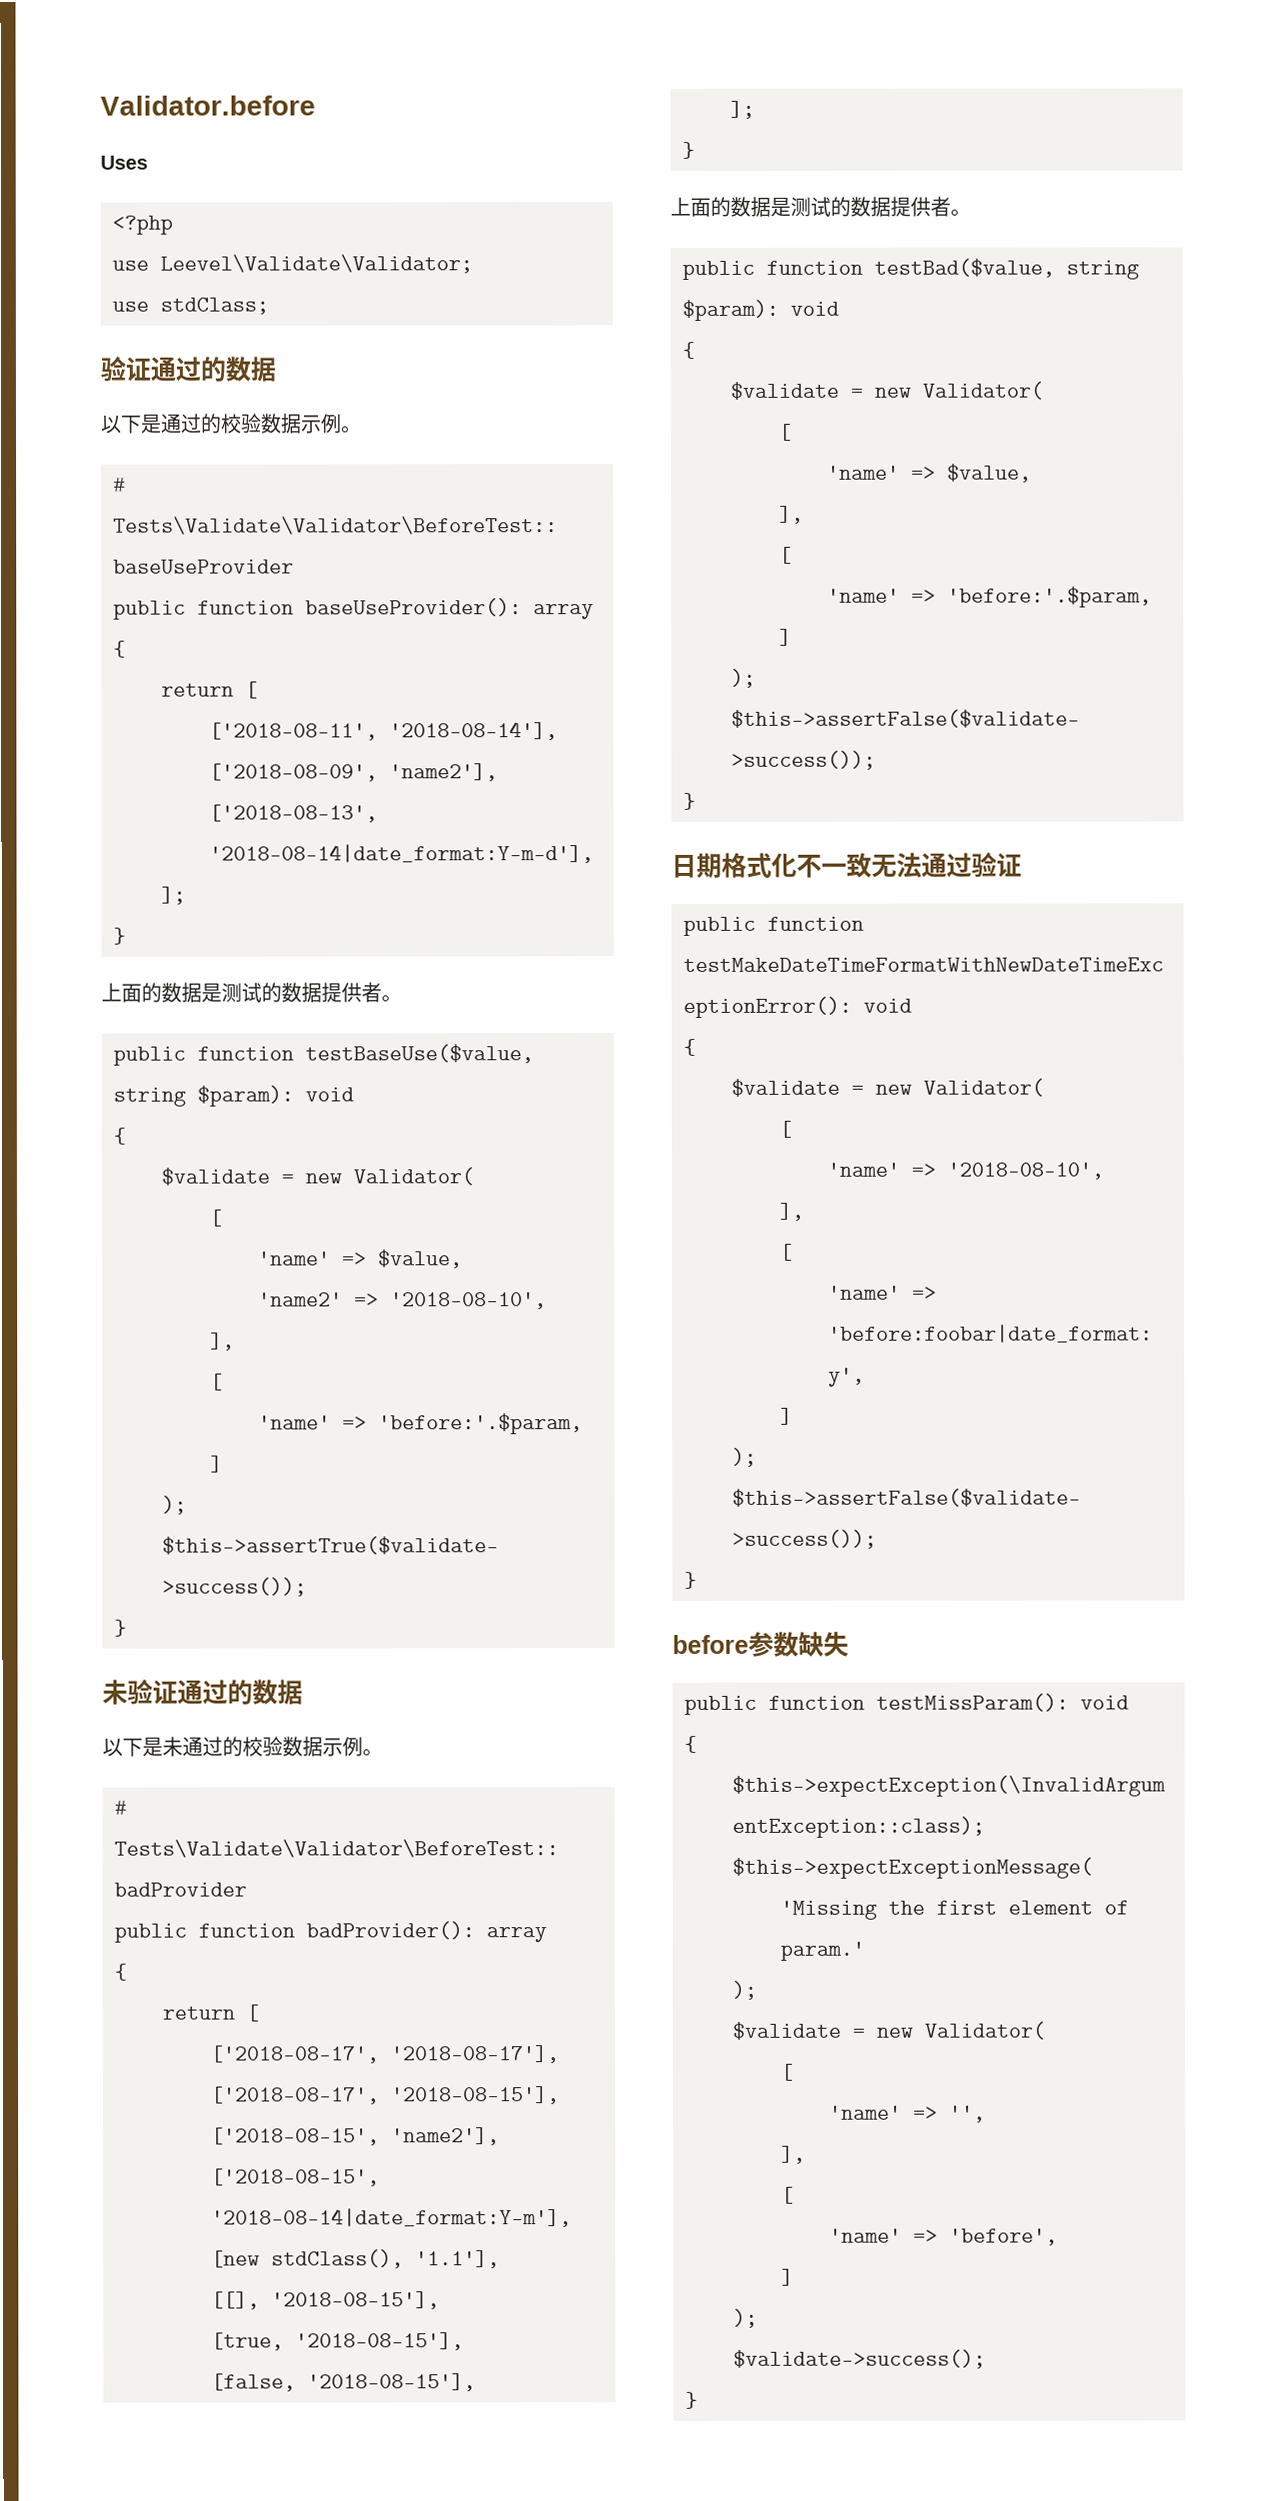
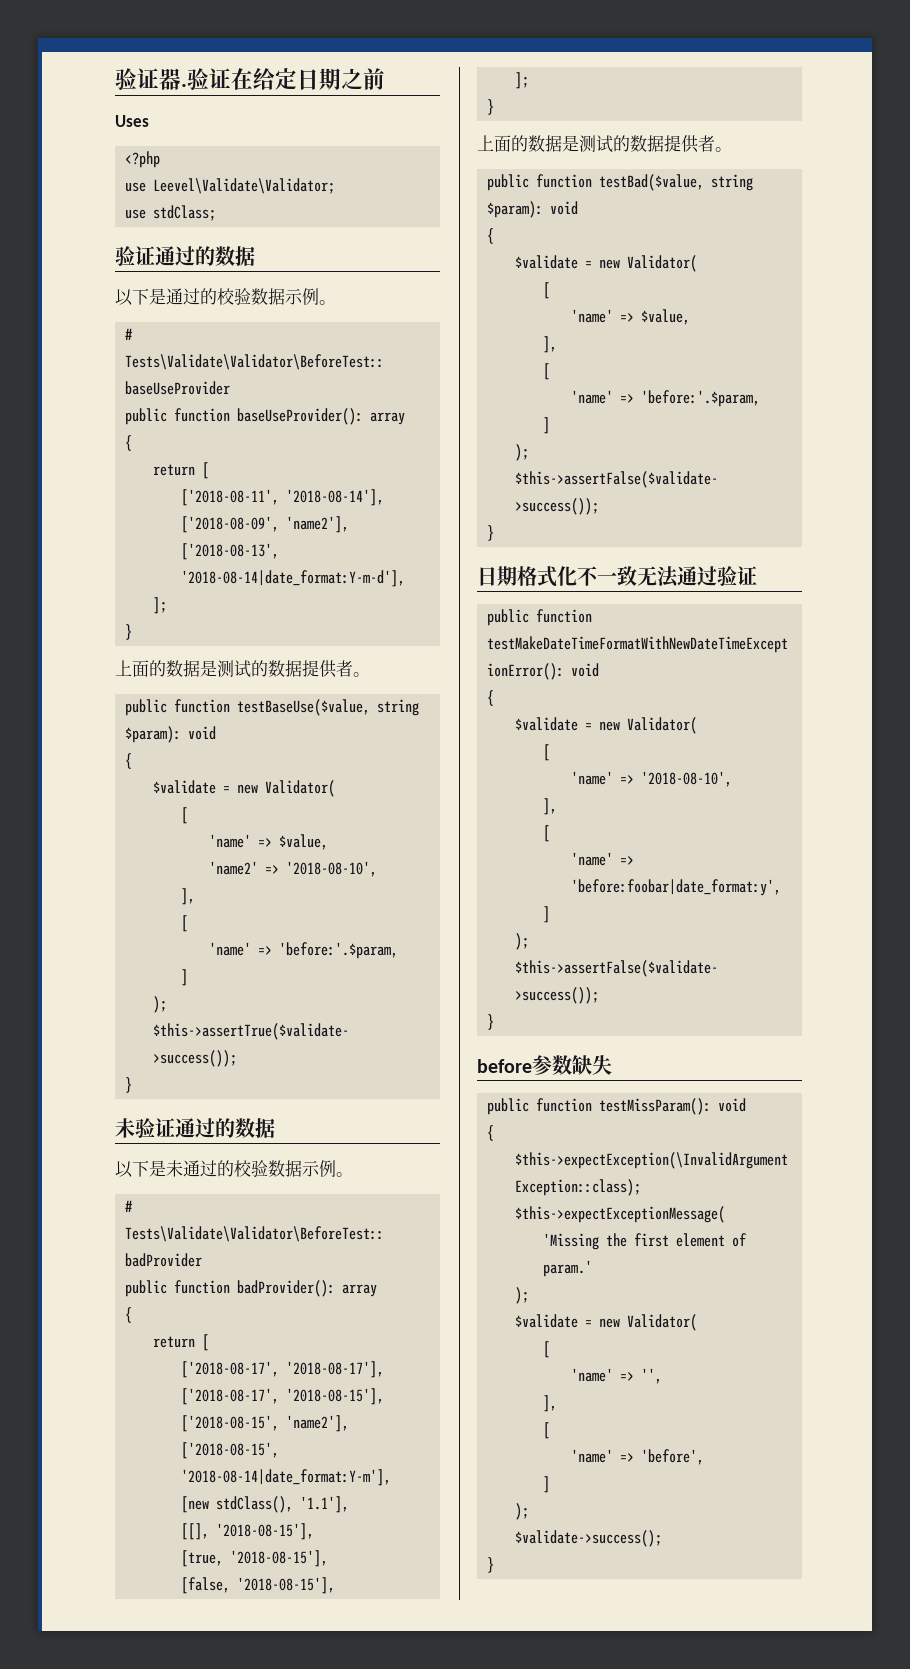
[100,95,316,116] Validator.before -> [115,68,385,90] 验证器.验证在给定日期之前

